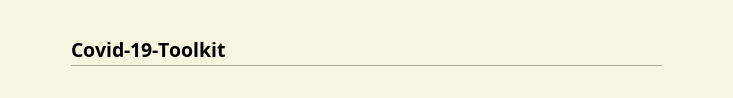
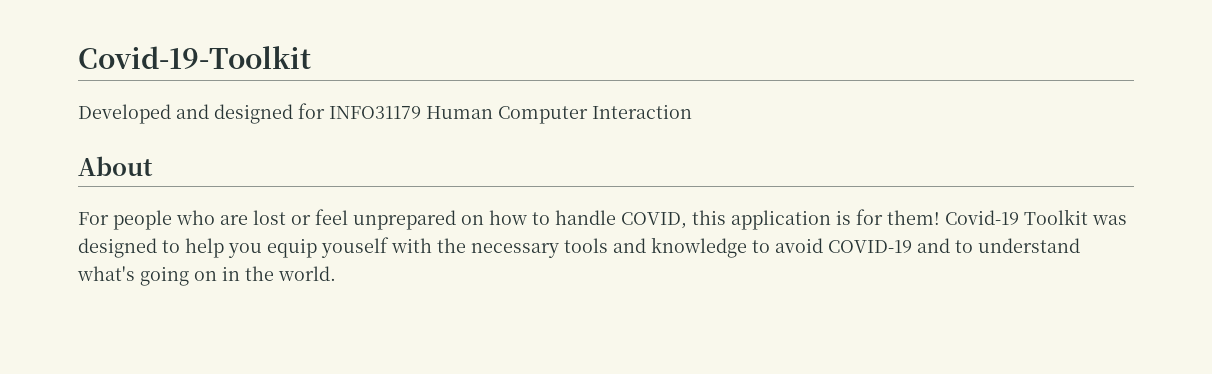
(225, 49) none -> [78,103,692,124] [78,156,153,176] [78,209,1127,230] [78,237,1080,258] [77,266,336,286] // Developed and designed for INFO31179 Human Computer Interaction // About // For people who are lost or feel unprepared on how to handle COVID, this application is for them! Covid-19 Toolkit was designed to help you equip youself with the necessary tools and knowledge to avoid COVID-19 and to understand what's going on in the world.

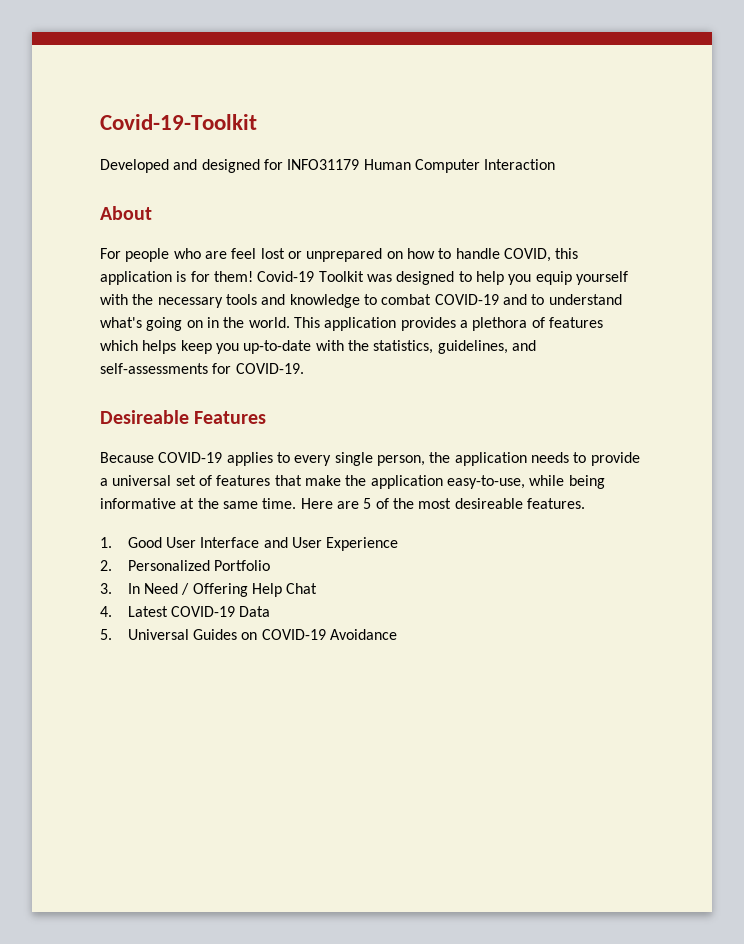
(248, 220) none -> [231,248,257,259] feel
[315,209,348,225] feel -> (302, 255) none
[321,237,389,258] youself -> [575,271,628,285] yourself
[775,238,823,253] avoid -> [381,294,432,305] combat
(336, 273) none -> [293,317,603,331] [100,340,536,354] [100,363,304,374] [100,410,267,424] [100,452,640,466] [100,475,605,489] [100,498,585,509] [100,537,399,551] [100,560,270,571] [100,583,318,597] [100,606,271,617] [100,629,397,640] This application provides a plethora of features which helps keep you up-to-date with the statistics, guidelines, and self-assessments for COVID-19. // Desireable Features // Because COVID-19 applies to every single person, the application needs to provide a universal set of features that make the application easy-to-use, while being informative at the same time. Here are 5 of the most desireable features. // 1. Good User Interface and User Experience // 2. Personalized Portfolio // 3. In Need / Offering Help Chat // 4. Latest COVID-19 Data // 5. Universal Guides on COVID-19 Avoidance

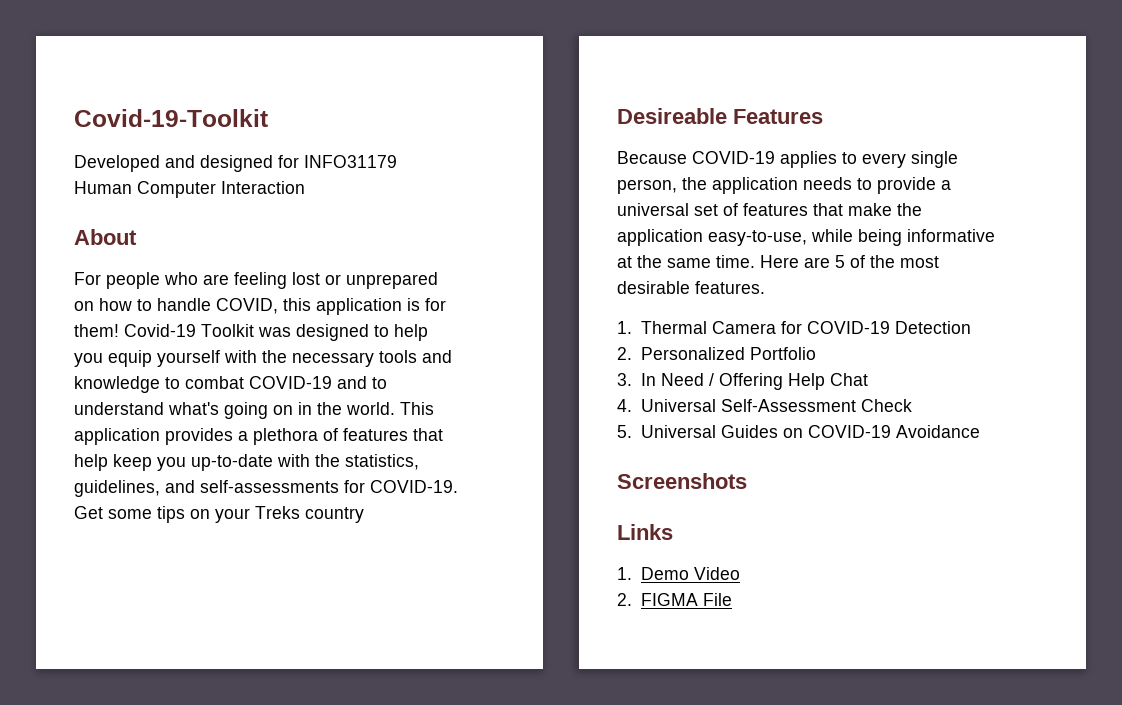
[231,248,257,259] feel -> [234,272,287,289] feeling
[100,340,177,354] which helps -> [413,428,443,441] [74,454,108,471] that help
(304, 368) none -> [74,506,364,523] Get some tips on your Treks country
[454,498,523,509] desireable -> [617,281,690,294] desirable
[127,537,399,551] Good User Interface and User Experience -> [640,321,971,334] Thermal Camera for COVID-19 Detection
[127,606,271,617] Latest COVID-19 Data -> [640,399,912,412] Universal Self-Assessment Check
(397, 634) none -> [617,473,747,489] [617,524,673,540] [617,567,740,580] [617,593,732,606] // Screenshots // Links // 1. Demo Video // 2. FIGMA File

